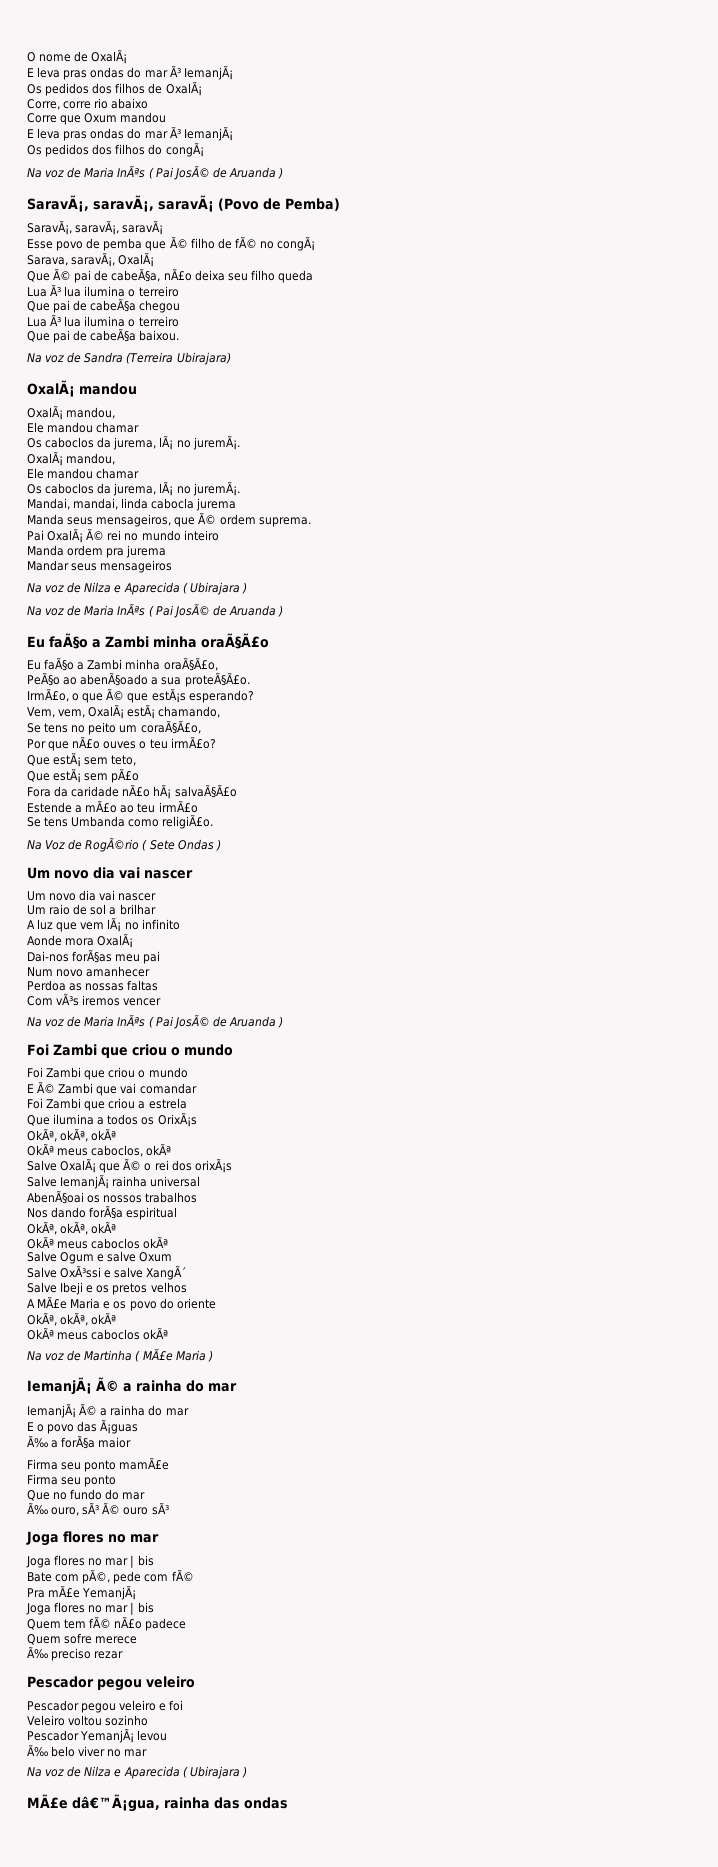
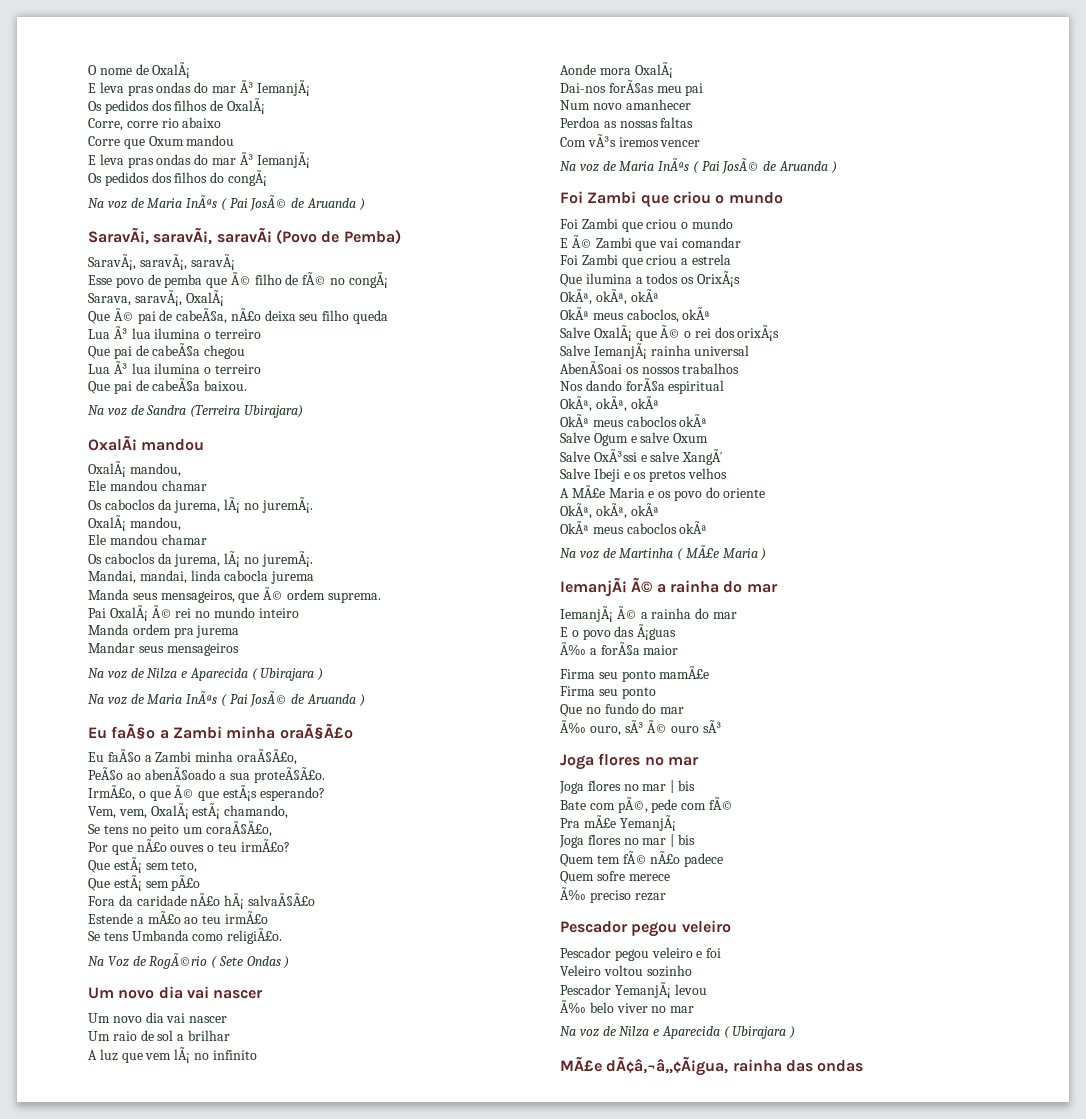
[72,1794,160,1812] dâ€™Ã¡gua, -> [606,1056,729,1076] dÃ¢â‚¬â„¢Ã¡gua,

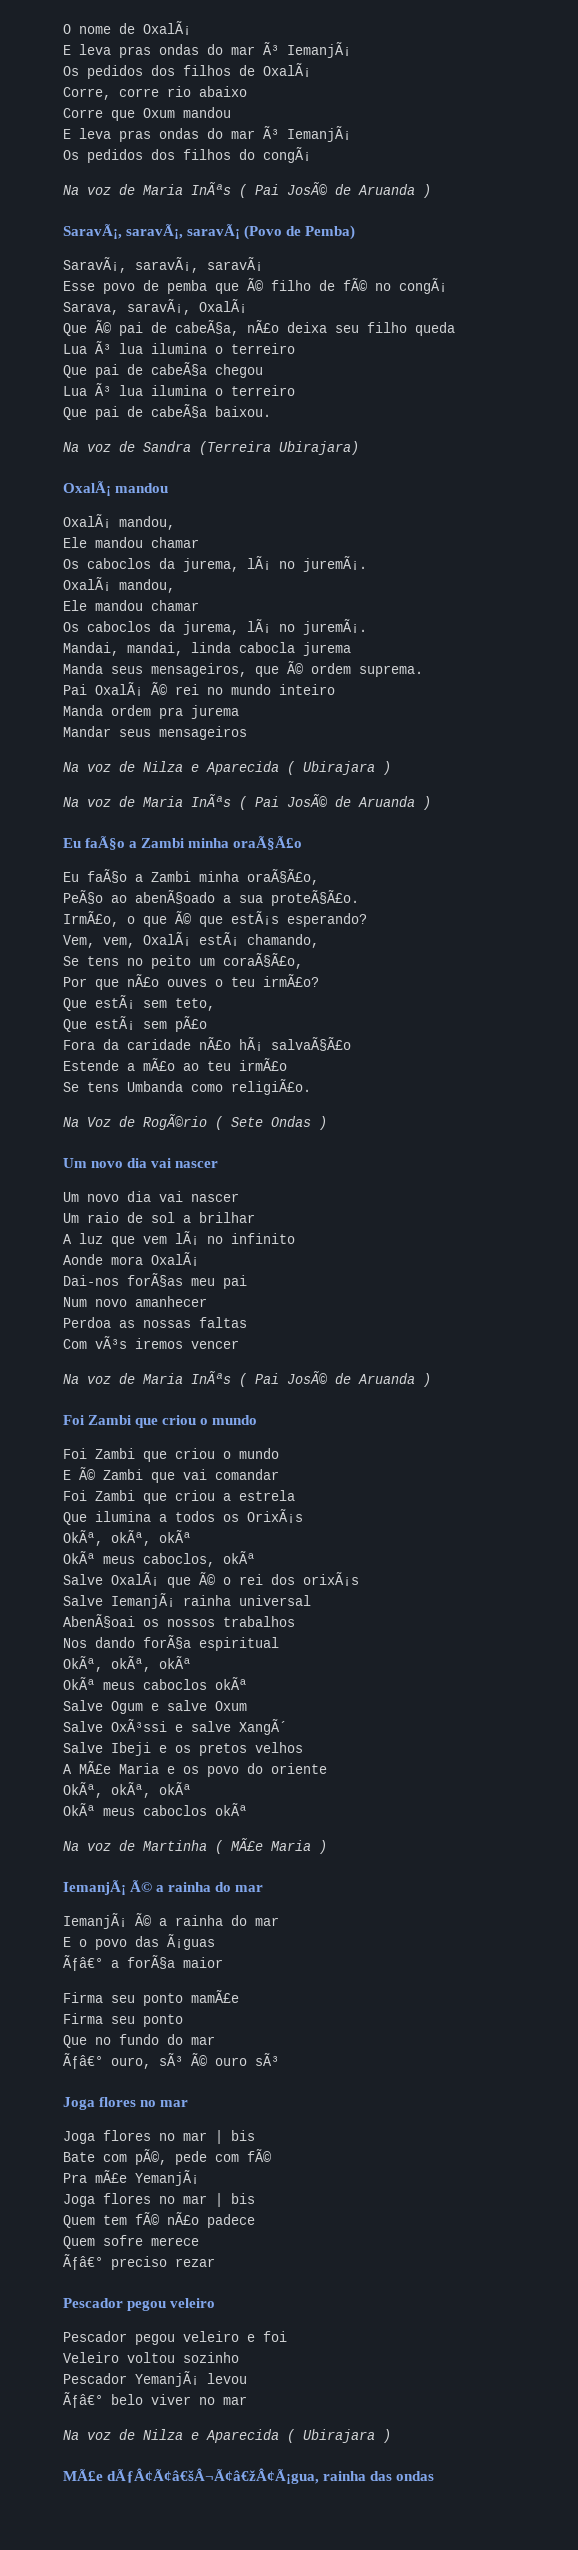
[560,642,586,656] Ã‰ -> [63,1955,103,1971] Ãƒâ€°
[560,720,586,734] Ã‰ -> [63,2053,103,2069] Ãƒâ€°
[560,887,586,901] Ã‰ -> [63,2254,103,2270] Ãƒâ€°
[560,1000,586,1014] Ã‰ -> [63,2392,103,2408] Ãƒâ€°
[606,1056,729,1076] dÃ¢â‚¬â„¢Ã¡gua, -> [107,2468,320,2484] dÃƒÂ¢Ã¢â€šÂ¬Ã¢â€žÂ¢Ã¡gua,

